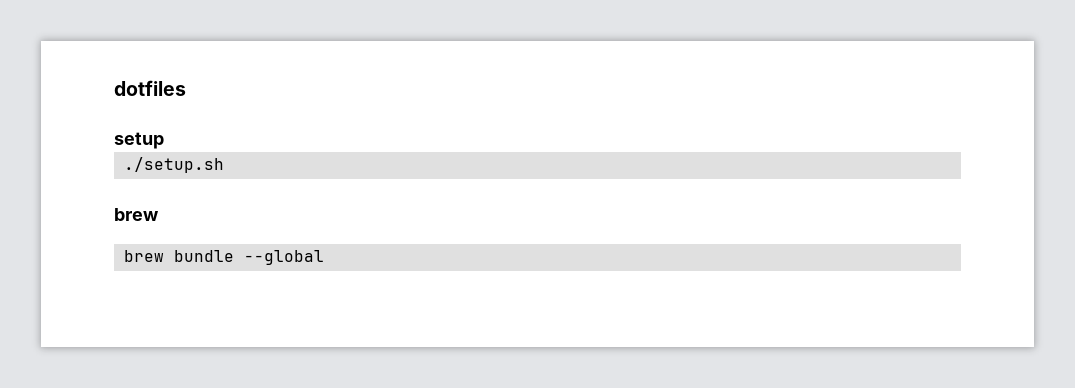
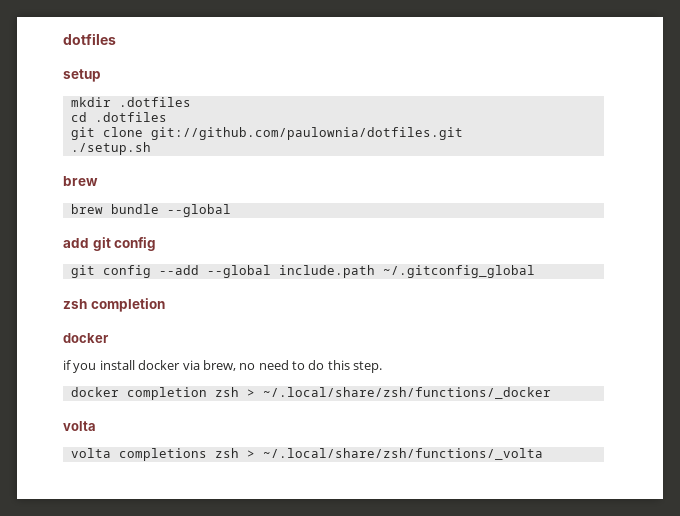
(164, 140) none -> [70,97,191,107] [70,112,167,122] [70,127,463,140] // mkdir .dotfiles // cd .dotfiles // git clone git://github.com/paulownia/dotfiles.git
(324, 257) none -> [63,237,157,251] [70,265,535,278] [63,298,165,312] [63,333,109,343] [63,360,383,373] [70,387,551,400] [63,421,96,431] [70,448,543,461] // add git config // git config --add --global include.path ~/.gitconfig_global // zsh completion // docker // if you install docker via brew, no need to do this step. // docker completion zsh > ~/.local/share/zsh/functions/_docker // volta // volta completions zsh > ~/.local/share/zsh/functions/_volta

